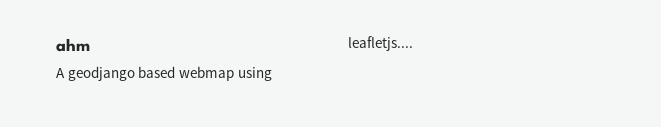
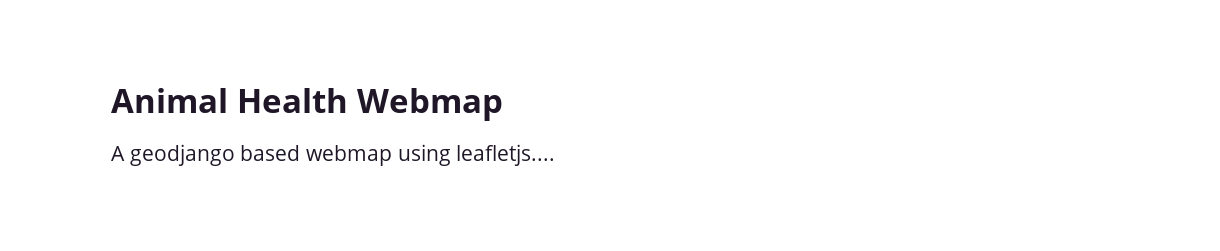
[56,38,90,52] ahm -> [111,88,503,121] Animal Health Webmap

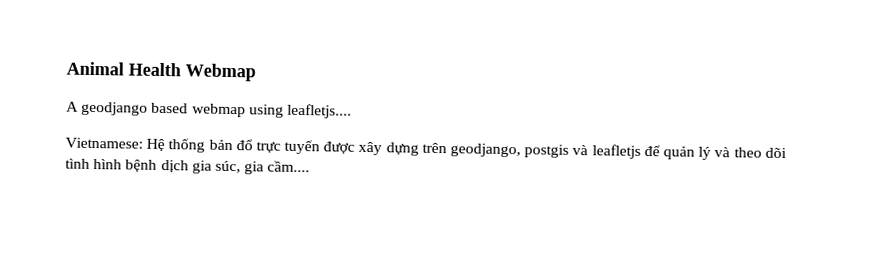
(556, 155) none -> [65,137,787,160] [65,158,311,175] // Vietnamese: Hệ thống bản đổ trực tuyến được xây dựng trên geodjango, postgis và leafletjs để quản lý và theo dõi tình hình bệnh dịch gia súc, gia cầm....

